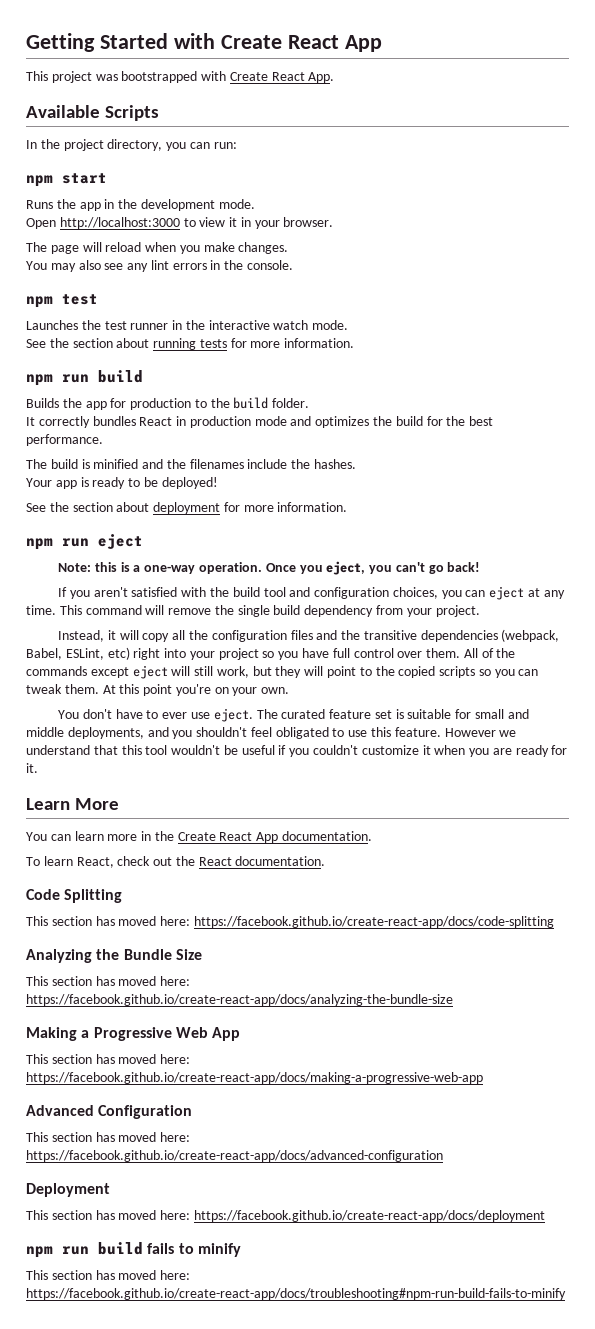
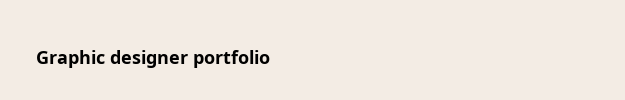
[26,33,382,52] [26,71,335,83] [26,105,160,121] [26,139,237,151] [26,173,107,187] [26,199,255,211] [26,217,334,229] [26,242,289,254] [26,260,294,272] [26,294,98,308] [26,320,349,330] [26,338,355,350] [26,370,143,386] [26,397,310,410] [26,416,494,428] [26,434,103,446] [26,459,357,469] [26,477,218,489] [26,502,348,514] [26,534,143,550] [58,561,481,575] [58,586,565,600] [26,605,480,617] [58,629,560,642] [26,647,516,660] [26,665,539,679] [26,684,290,696] [58,708,529,722] [26,727,517,739] [26,745,568,757] [26,763,38,773] [26,798,120,810] [26,831,373,843] [26,856,326,868] [26,889,123,903] [26,916,554,928] [26,949,202,963] [26,976,191,986] [26,994,453,1006] [26,1027,241,1041] [26,1054,191,1064] [26,1072,483,1084] [26,1105,193,1119] [26,1132,191,1142] [26,1150,443,1162] [26,1183,110,1197] [26,1210,545,1222] [26,1242,241,1258] [26,1270,191,1280] [26,1288,566,1300] Getting Started with Create React App // This project was bootstrapped with Create React App. // Available Scripts // In the project directory, you can run: // npm start // Runs the app in the development mode. // Open http://localhost:3000 to view it in your browser. // The page will reload when you make changes. // You may also see any lint errors in the console. // npm test // Launches the test runner in the interactive watch mode. // See the section about running tests for more information. // npm run build // Builds the app for production to the build folder. // It correctly bundles React in production mode and optimizes the build for the best performance. // The build is minified and the filenames include the hashes. // Your app is ready to be deployed! // See the section about deployment for more information. // npm run eject // Note: this is a one-way operation. Once you eject, you can't go back! // If you aren't satisfied with the build tool and configuration choices, you can eject at any time. This command will remove the single build dependency from your project. // Instead, it will copy all the configuration files and the transitive dependencies (webpack, Babel, ESLint, etc) right into your project so you have full control over them. All of the commands except eject will still work, but they will point to the copied scripts so you can tweak them. At this point you're on your own. // You don't have to ever use eject. The curated feature set is suitable for small and middle deployments, and you shouldn't feel obligated to use this feature. However we understand that this tool wouldn't be useful if you couldn't customize it when you are ready for it. // Learn More // You can learn more in the Create React App documentation. // To learn React, check out the React documentation. // Code Splitting // This section has moved here: https://facebook.github.io/create-react-app/docs/code-splitting // Analyzing the Bundle Size // This section has moved here: https://facebook.github.io/create-react-app/docs/analyzing-the-bundle-size // Making a Progressive Web App // This section has moved here: https://facebook.github.io/create-react-app/docs/making-a-progressive-web-app // Advanced Configuration // This section has moved here: https://facebook.github.io/create-react-app/docs/advanced-configuration // Deployment // This section has moved here: https://facebook.github.io/create-react-app/docs/deployment // npm run build fails to minify // This section has moved here: https://facebook.github.io/create-react-app/docs/troubleshooting#npm-run-build-fails-to-minify -> [36,50,270,68] Graphic designer portfolio

